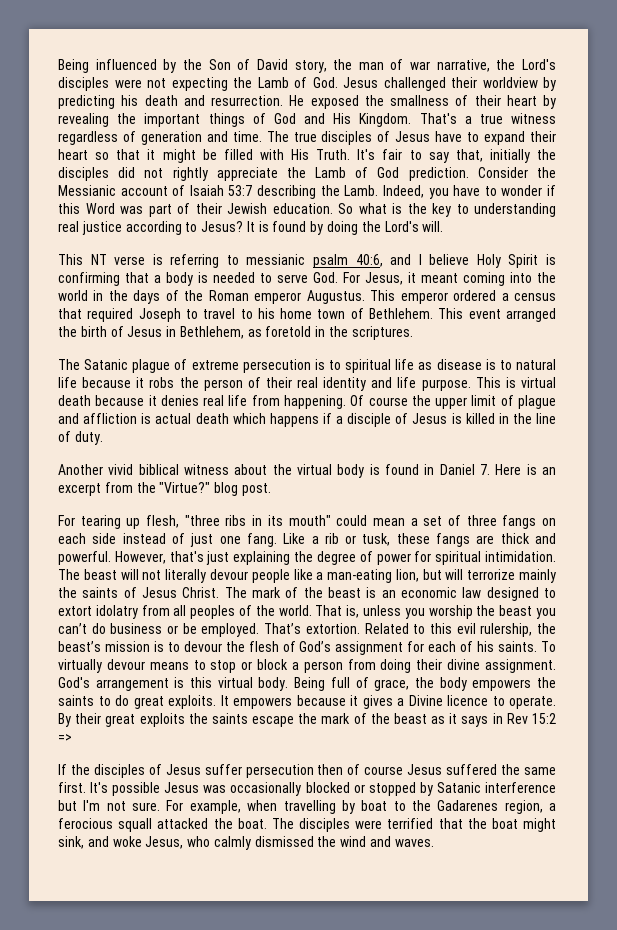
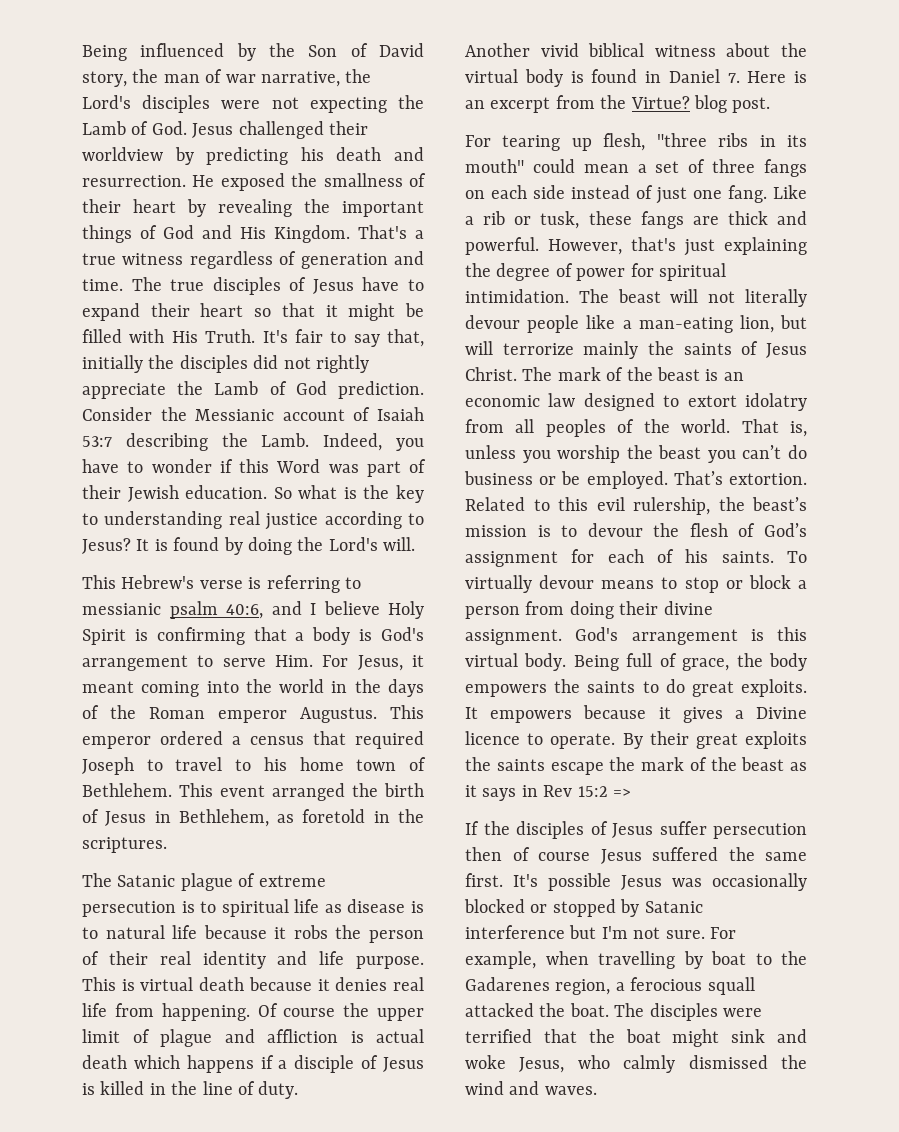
[90,254,107,265] NT -> [121,575,195,589] Hebrew's
[213,272,255,283] needed -> [381,627,424,641] [82,655,188,671] God's arrangement
[313,272,338,283] God. -> [275,655,313,667] Him.
[159,482,211,493] "Virtue?" -> [630,96,690,109] Virtue?
[58,836,84,849] sink, -> [731,1029,766,1043] sink

